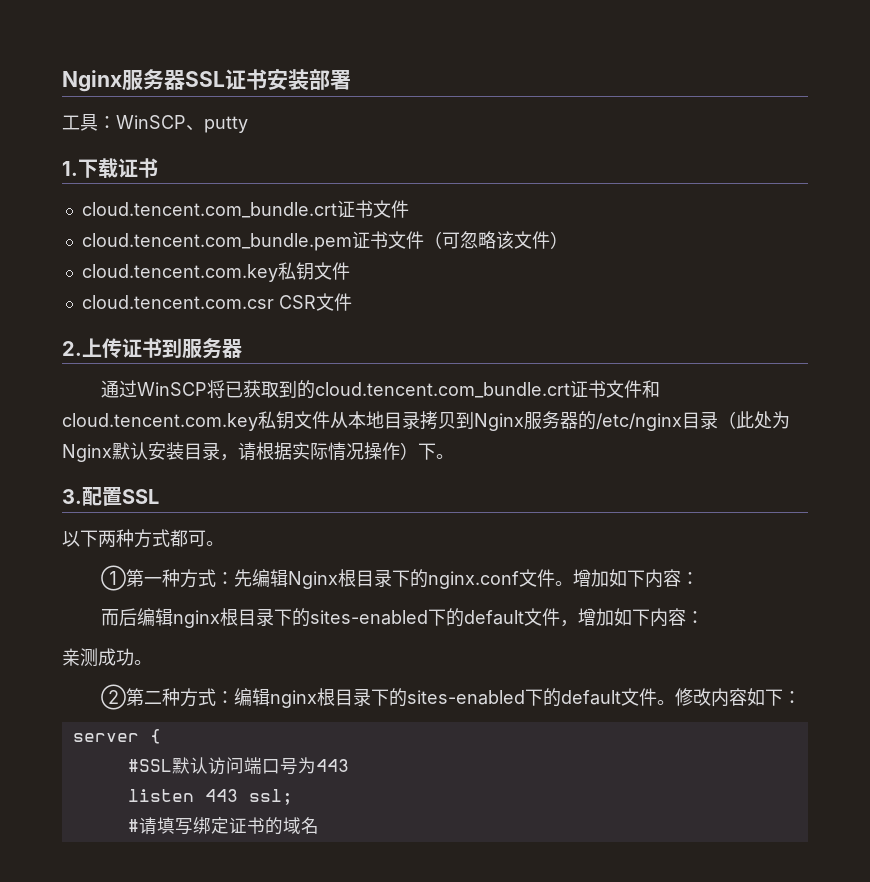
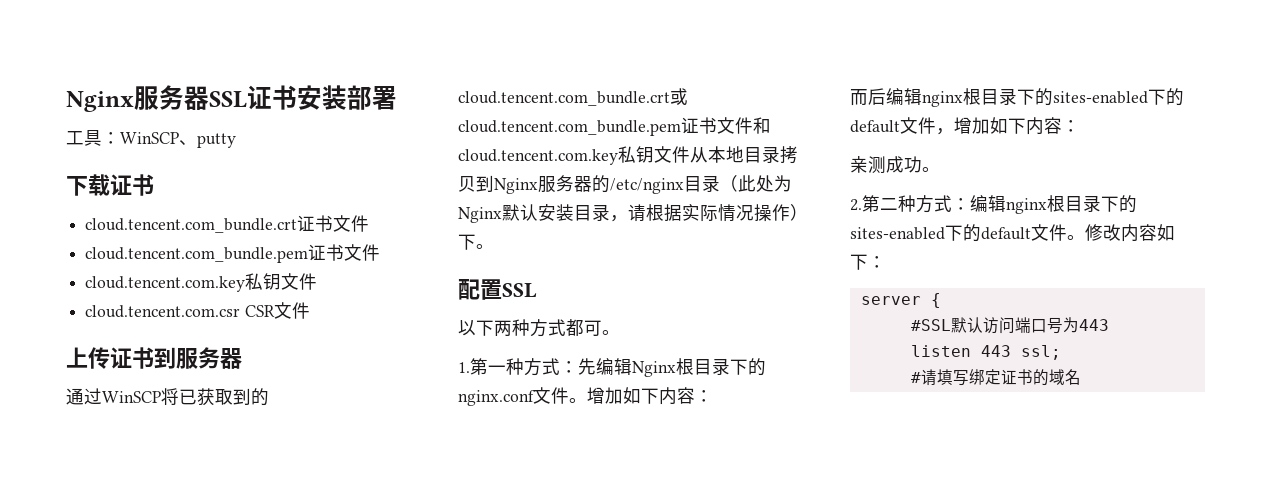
[62,161,78,176] 1. -> (236, 140) none
[423,231,568,249] （可忽略该文件） -> (381, 252) none
[62,341,82,356] 2. -> (310, 310) none
(571, 390) none -> [670,88,688,105] [458,120,681,136] 或cloud.tencent.com_bundle.pem
[62,489,82,504] 3. -> (494, 246) none
[101,565,127,591] ① -> [458,362,470,373] 1.
[101,684,127,710] ② -> [850,199,862,211] 2.

